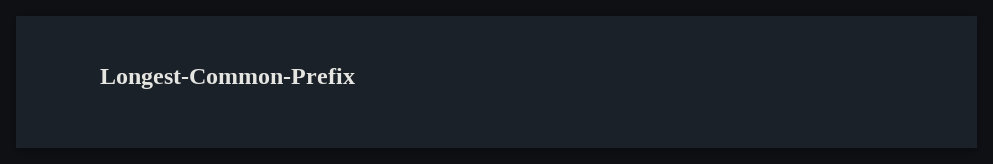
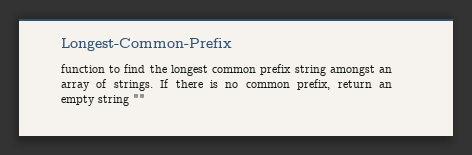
(355, 78) none -> [61,64,393,76] [61,79,392,91] [61,94,145,106] // function to find the longest common prefix string amongst an array of strings. If there is no common prefix, return an empty string ""

